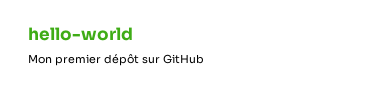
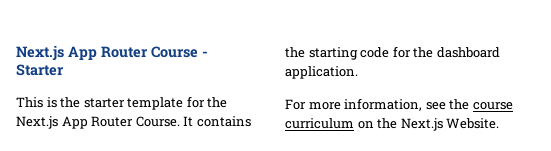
[28,27,133,41] [28,54,204,66] hello-world // Mon premier dépôt sur GitHub -> [16,45,208,61] [16,64,64,76] [16,96,228,110] [16,116,251,129] [285,46,500,60] [285,66,358,79] [285,98,513,111] [285,118,500,131] Next.js App Router Course - Starter // This is the starter template for the Next.js App Router Course. It contains the starting code for the dashboard application. // For more information, see the course curriculum on the Next.js Website.

